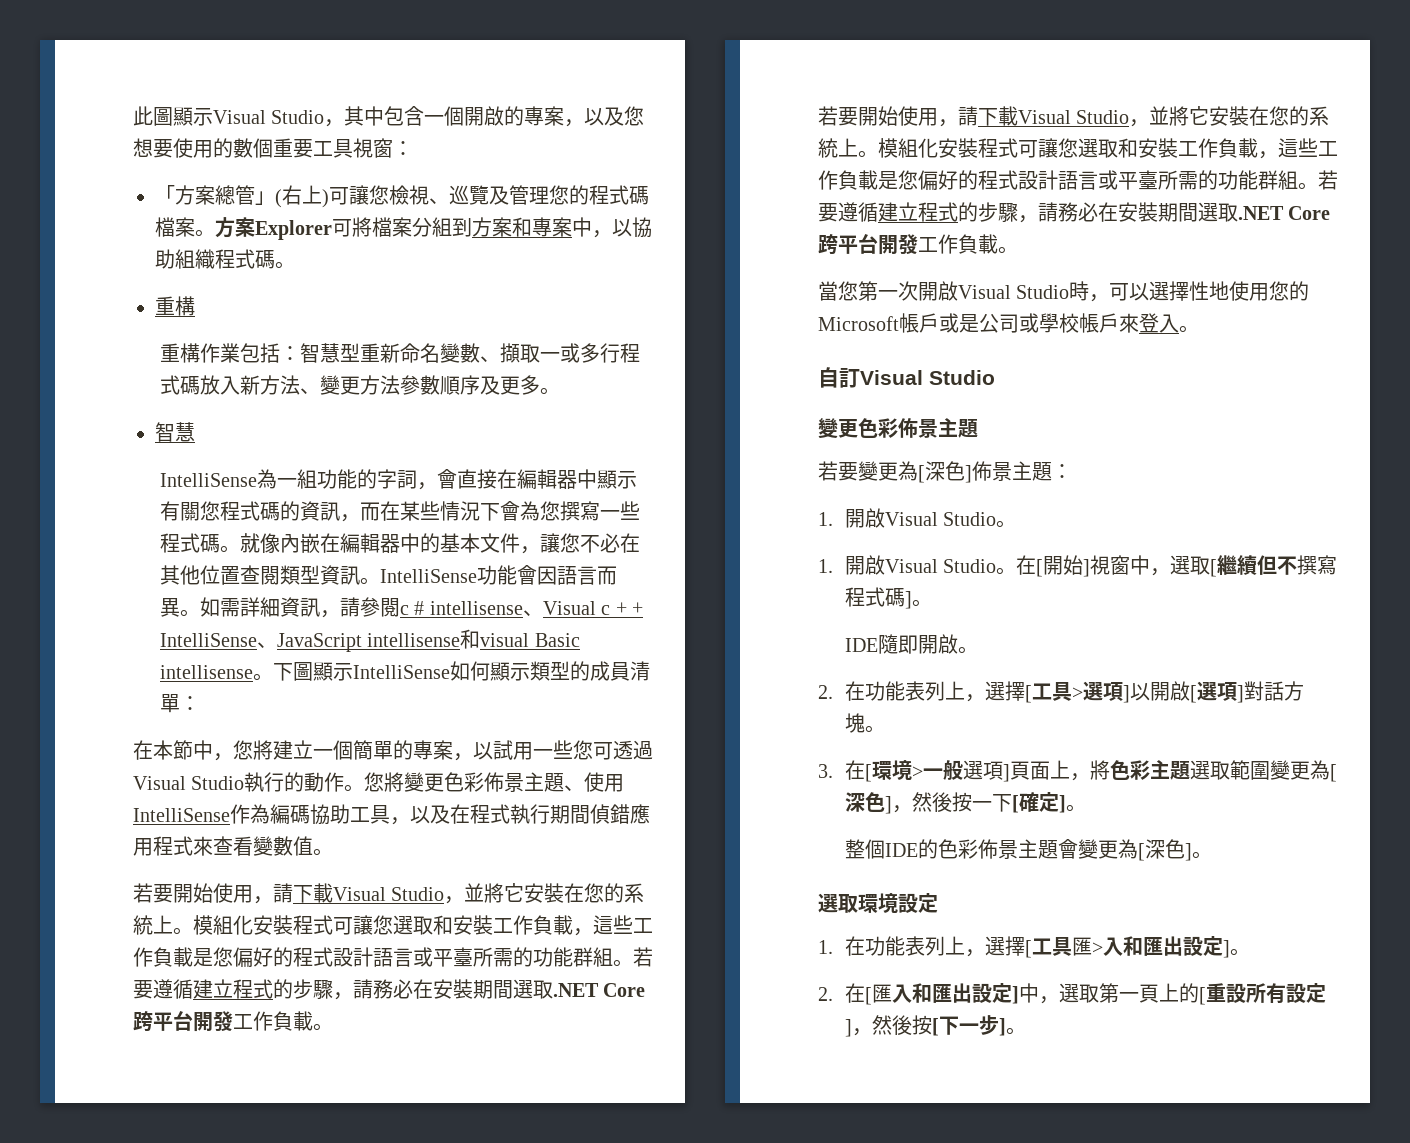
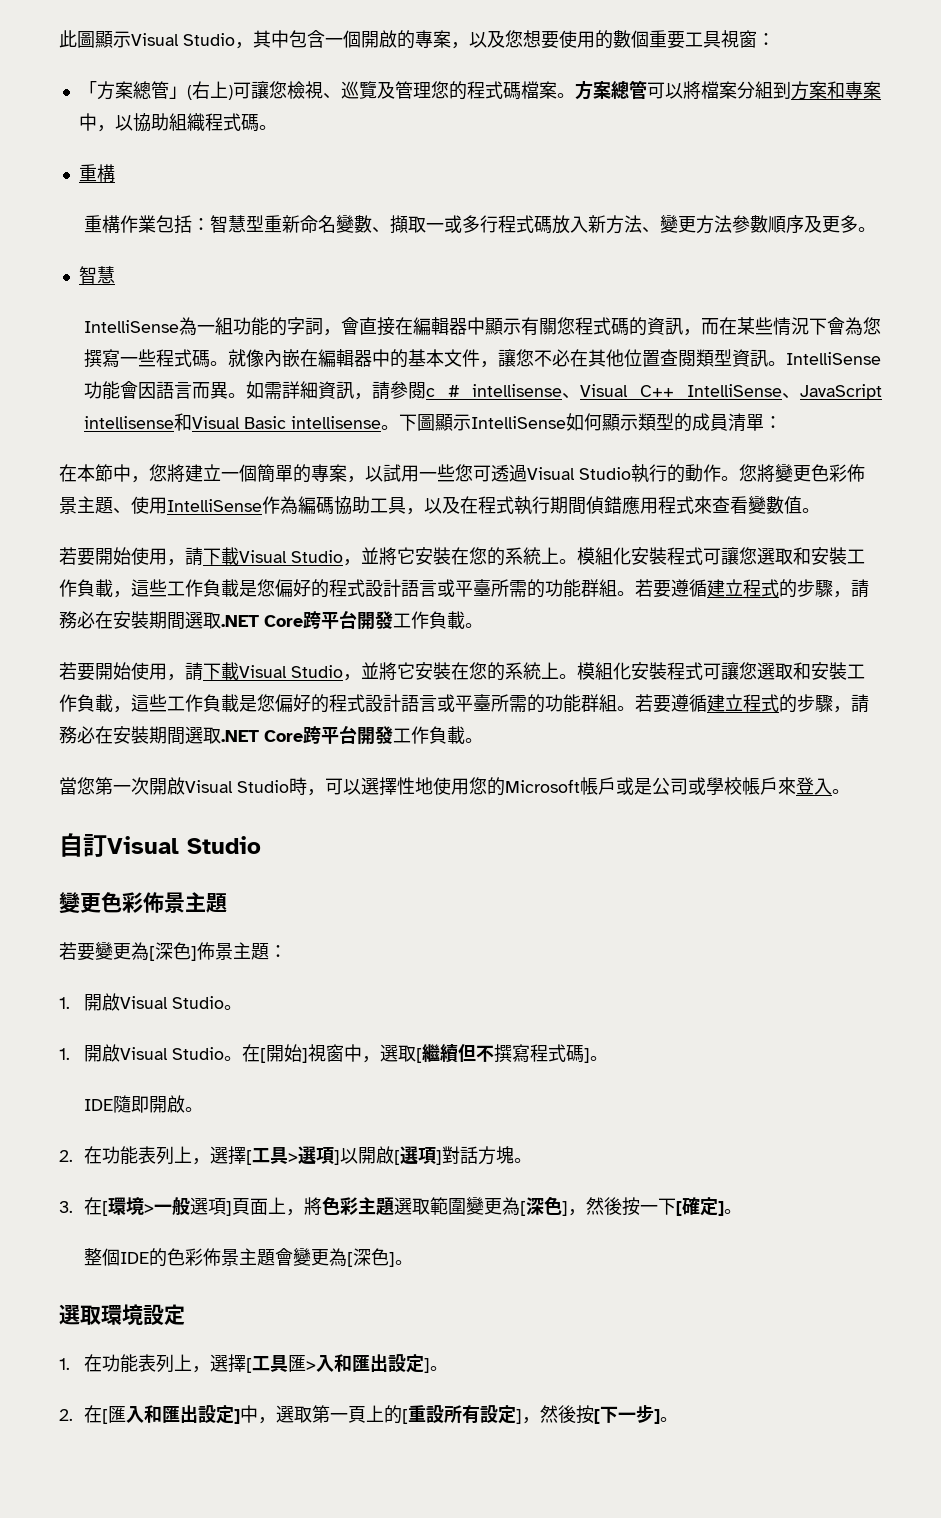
[255,219,352,240] Explorer可 -> [610,80,683,100] 總管可以
[601,602,643,615] c + + -> [640,385,675,397] C++
[480,633,530,647] visual -> [191,416,240,429] Visual

